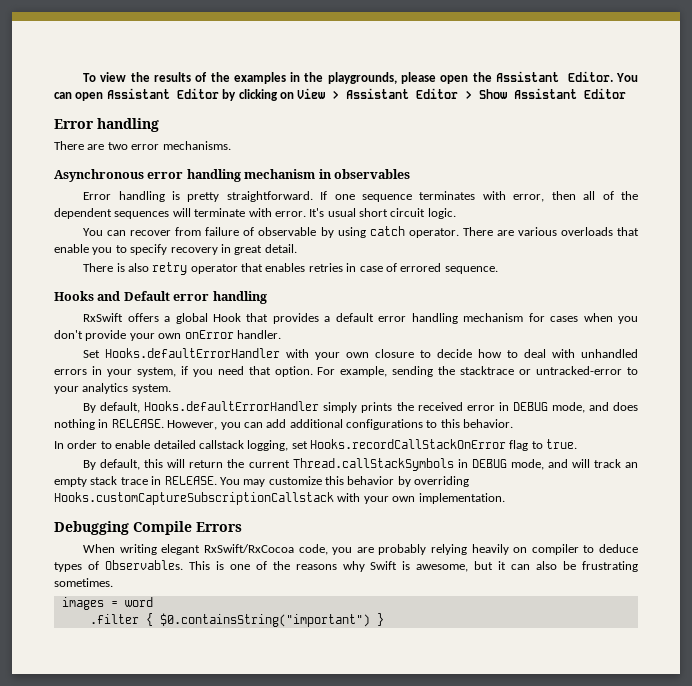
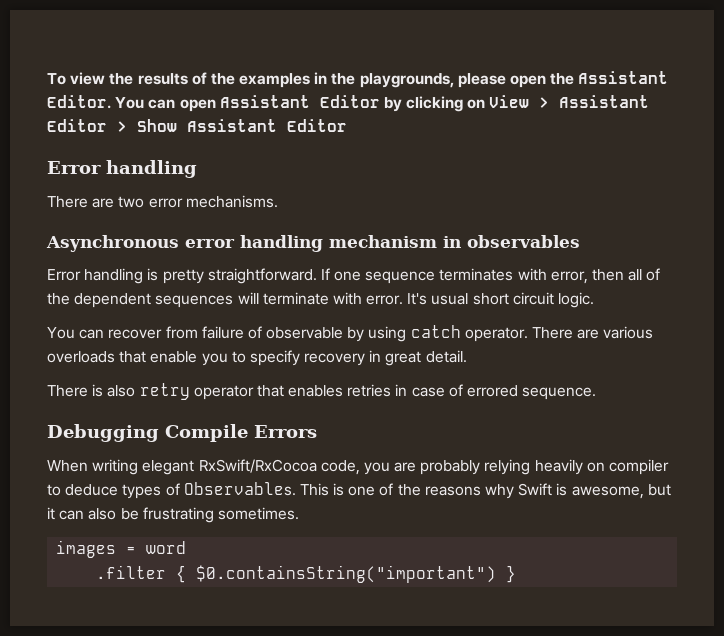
[54,291,267,304] [83,313,638,324] [54,330,281,341] [83,348,639,360] [54,366,638,377] [54,383,171,394] [83,401,638,413] [54,419,514,430] [54,439,578,451] [83,458,639,471] [54,476,470,487] [54,492,505,505] // Hooks and Default error handling // RxSwift offers a global Hook that provides a default error handling mechanism for cases when you don't provide your own onError handler. // Set Hooks.defaultErrorHandler with your own closure to decide how to deal with unhandled errors in your system, if you need that option. For example, sending the stacktrace or untracked-error to your analytics system. // By default, Hooks.defaultErrorHandler simply prints the received error in DEBUG mode, and does nothing in RELEASE. However, you can add additional configurations to this behavior. // In order to enable detailed callstack logging, set Hooks.recordCallStackOnError flag to true. // By default, this will return the current Thread.callStackSymbols in DEBUG mode, and will track an empty stack trace in RELEASE. You may customize this behavior by overriding Hooks.customCaptureSubscriptionCallstack with your own implementation. -> (597, 393) none

